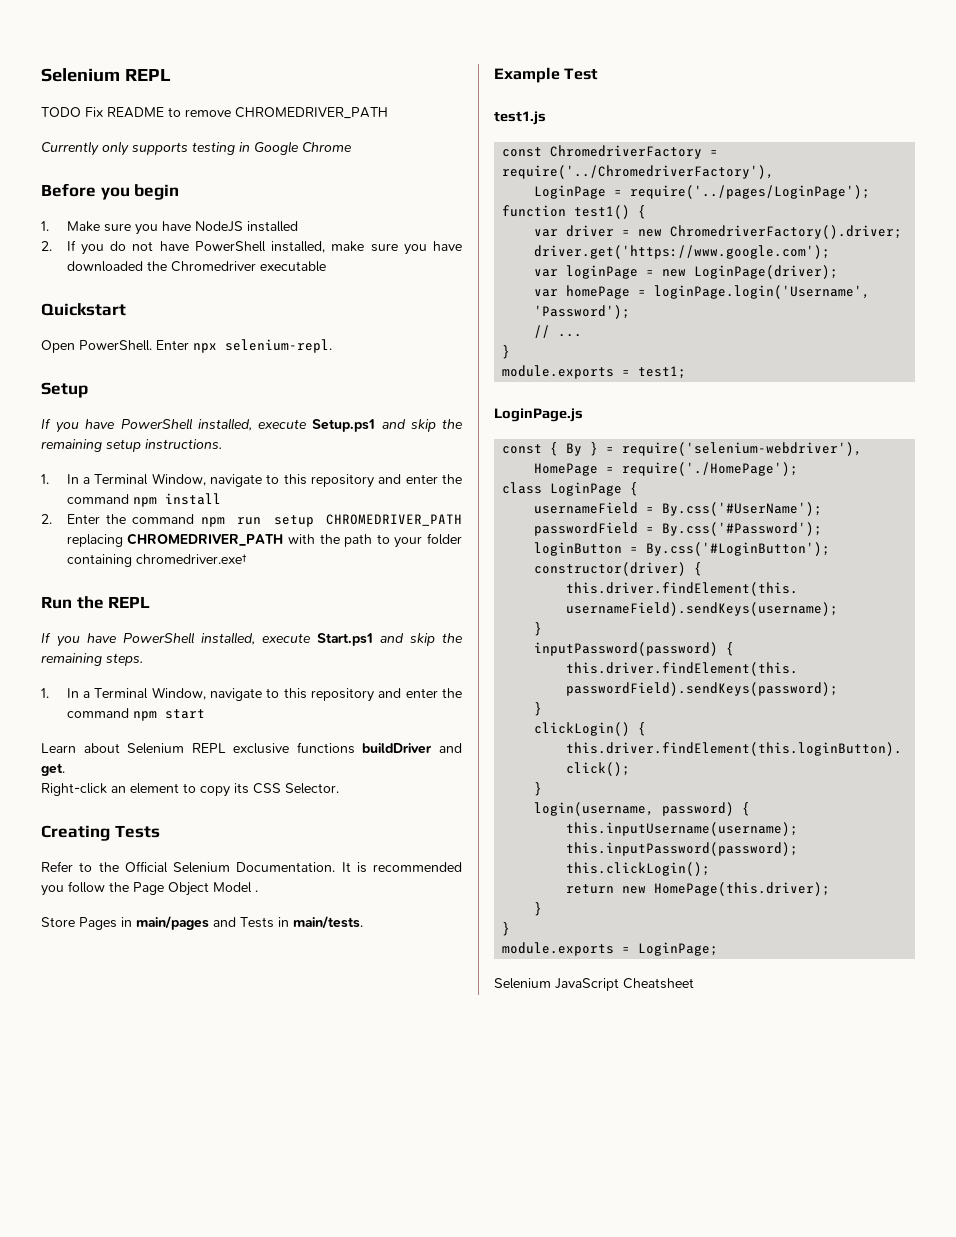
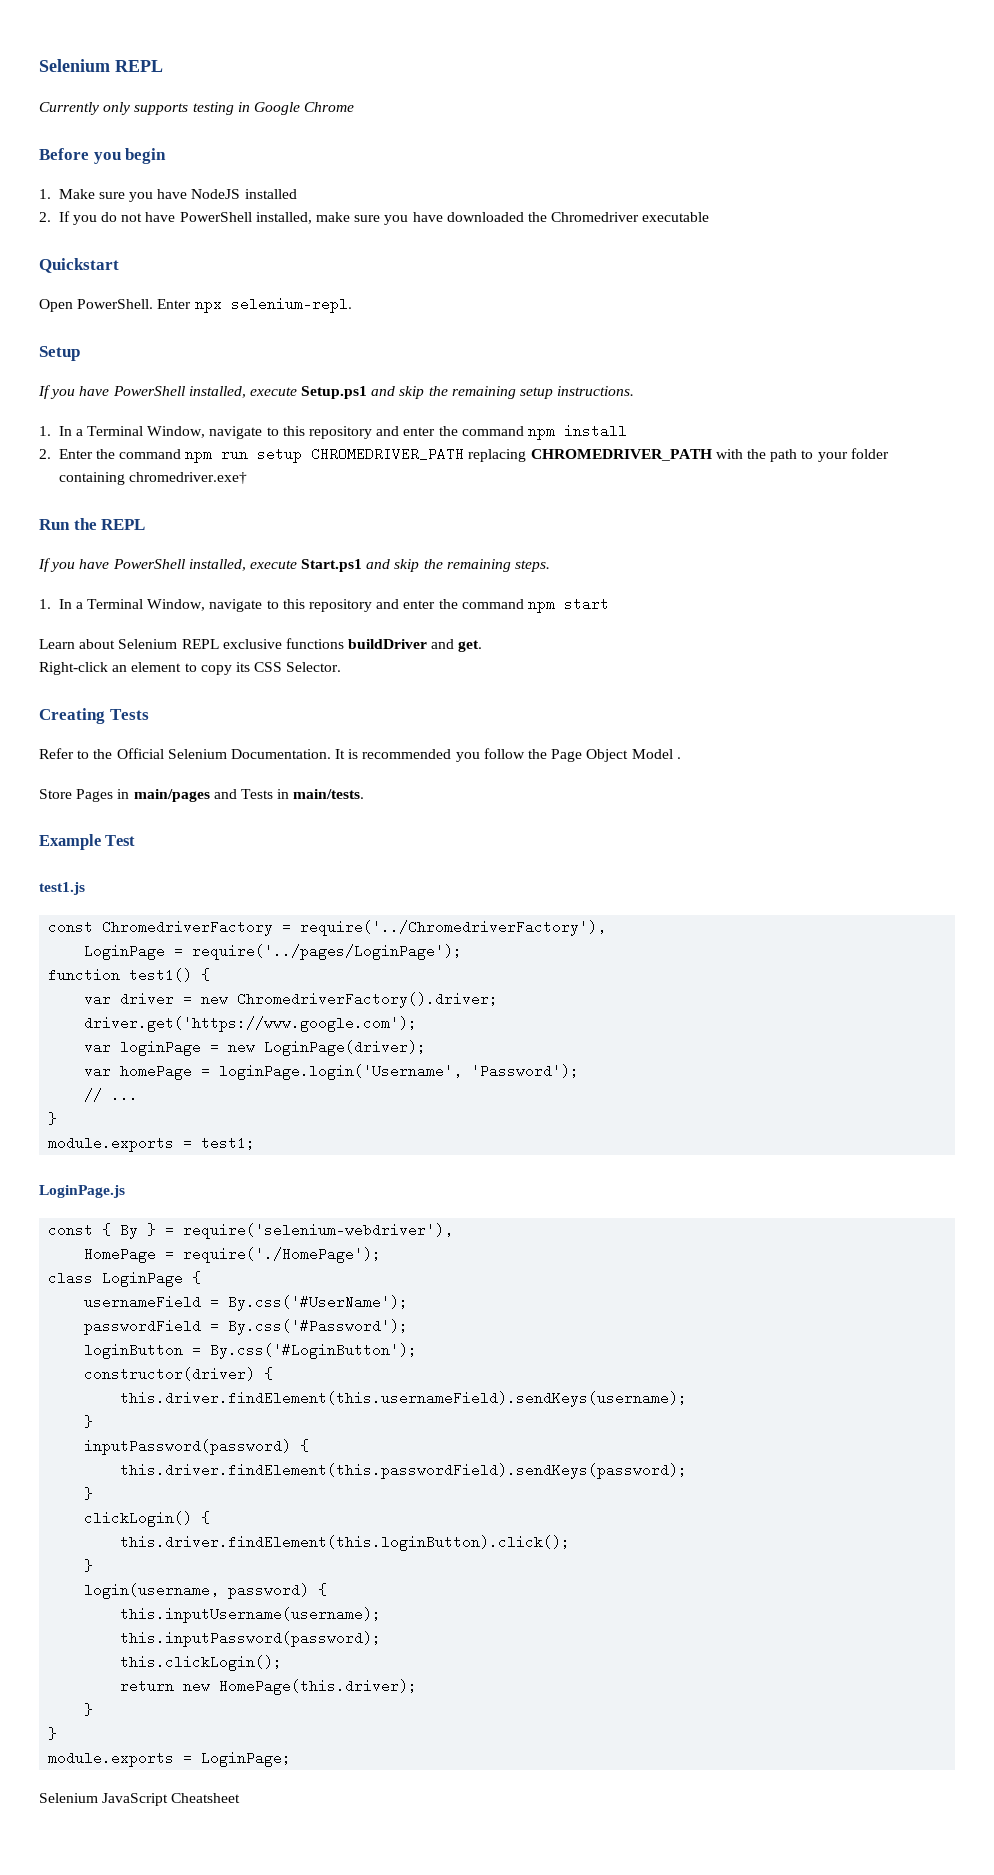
[41,68,171,82] [41,107,388,119] Selenium REPL // TODO Fix README to remove CHROMEDRIVER_PATH -> [39,59,163,72] Selenium REPL

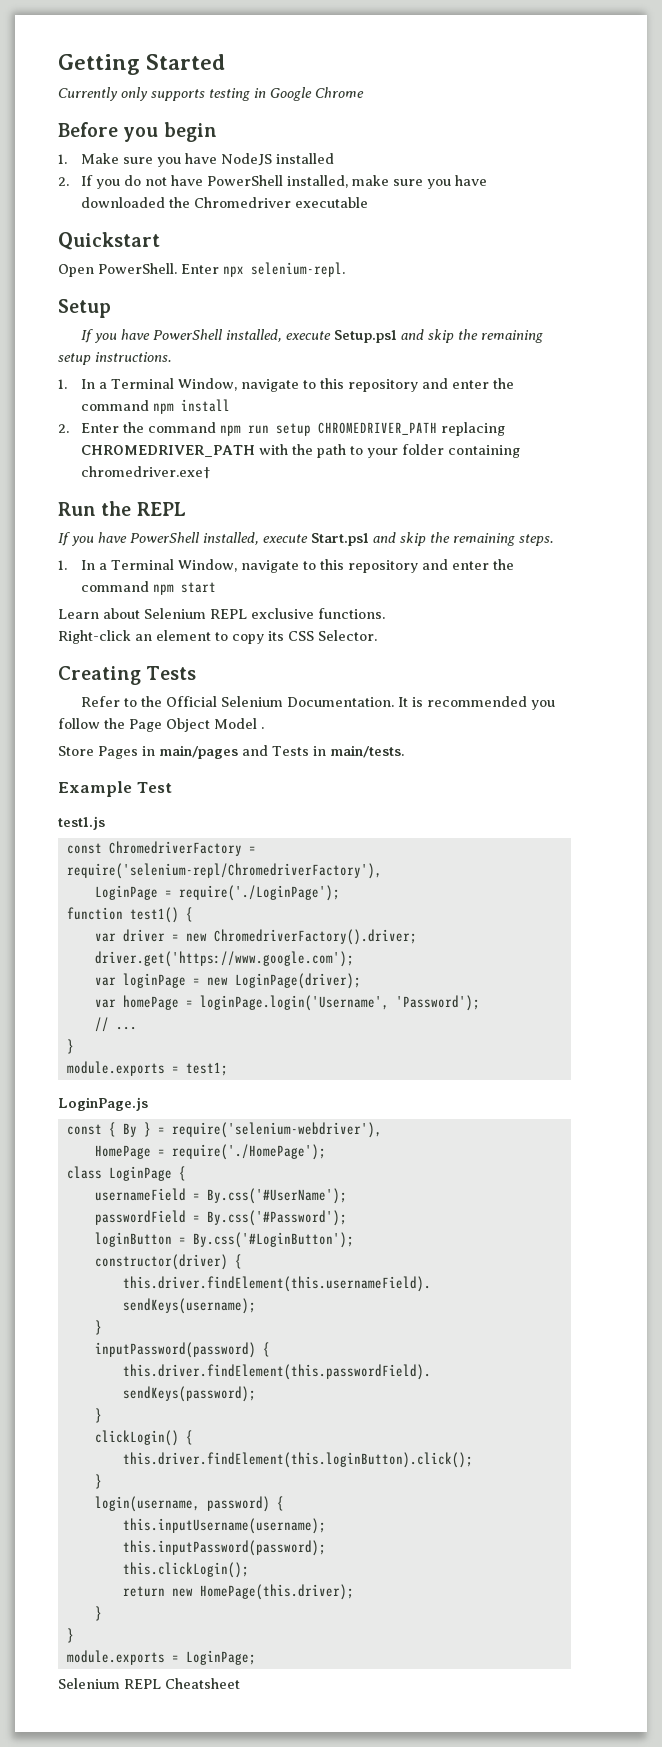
[39,59,163,72] Selenium REPL -> [58,54,226,75] Getting Started
[285,638,483,652] functions buildDriver and get. -> [318,608,385,619] functions.
[300,920,607,936] require('../ChromedriverFactory'), -> [66,863,382,879] require('selenium-repl/ChromedriverFactory'),
[192,944,463,960] require('../pages/LoginPage'); -> [178,885,340,901] require('./LoginPage');
[102,1793,169,1806] JavaScript -> [124,1679,161,1689] REPL

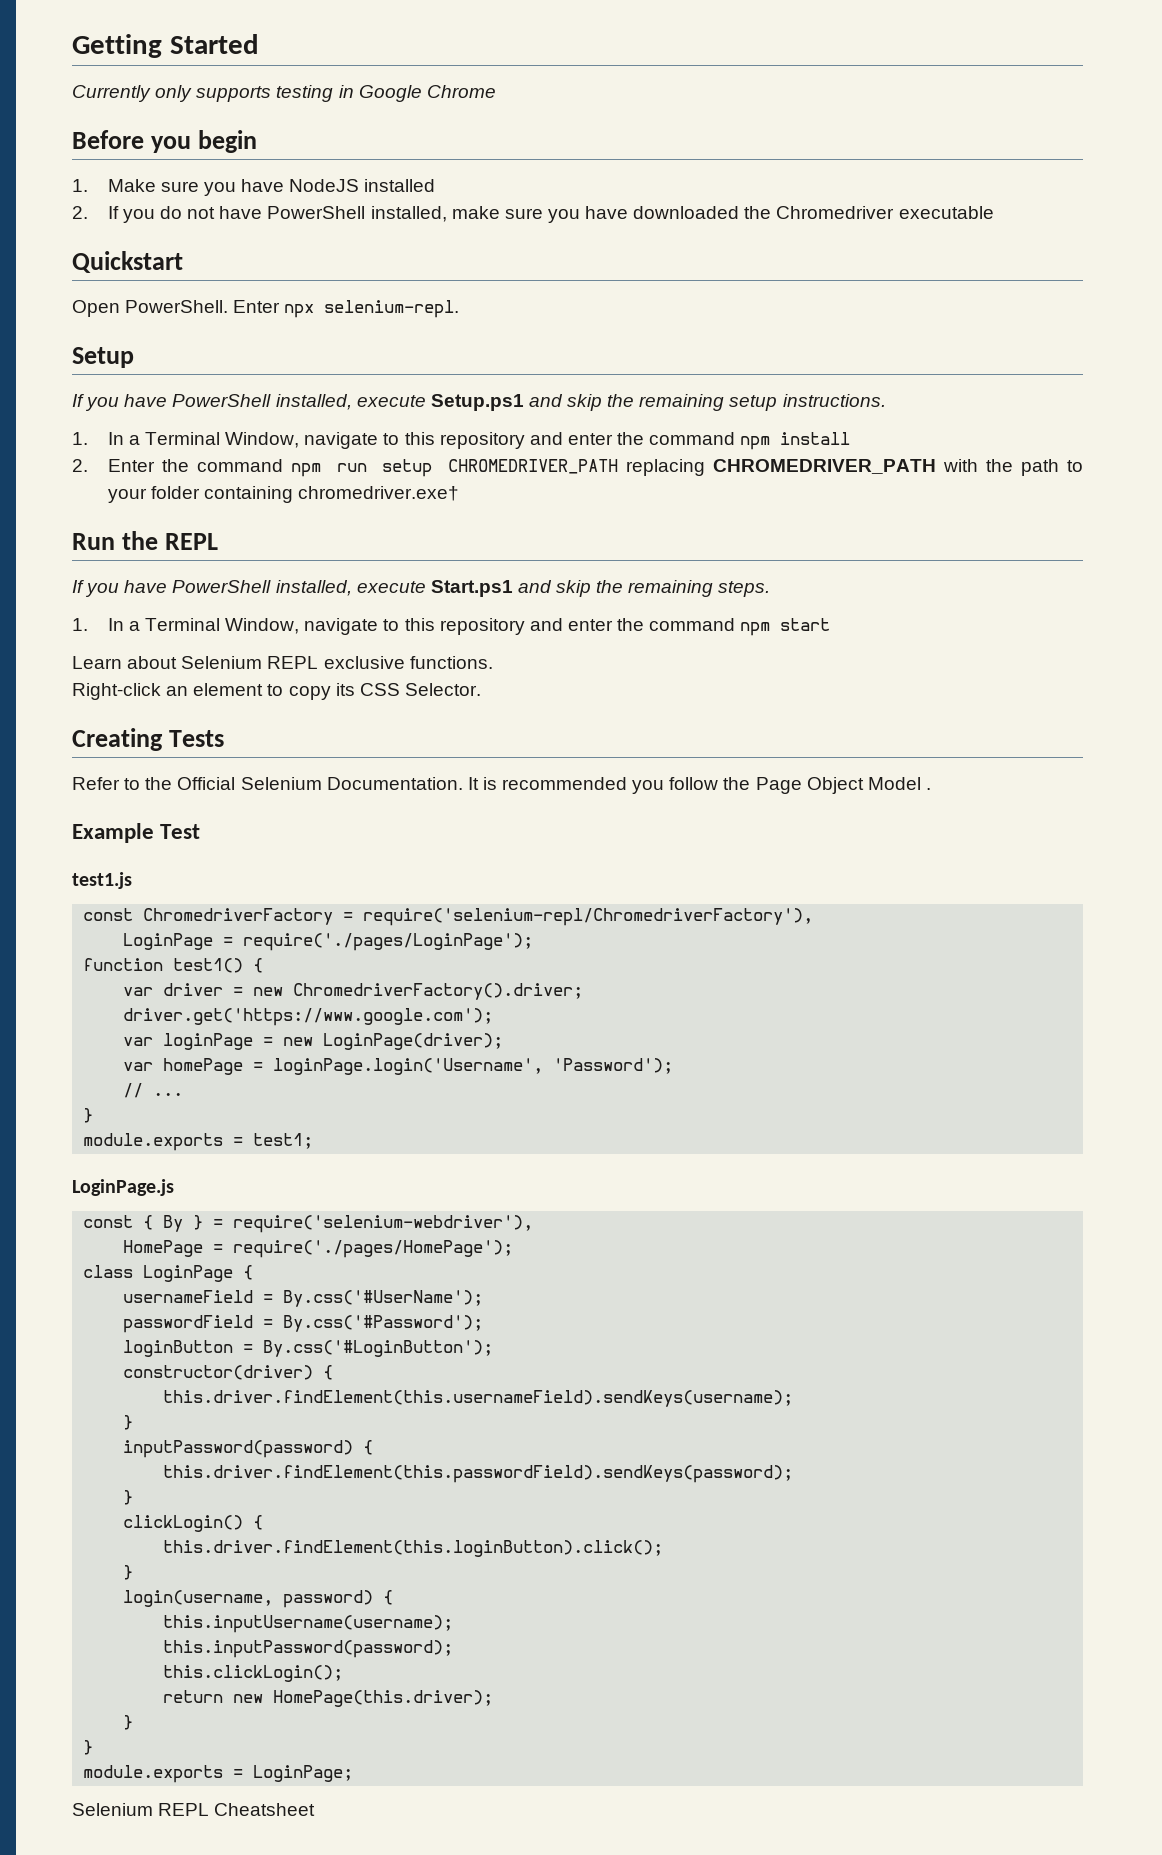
[58,745,404,759] // Store Pages in main/pages and Tests in main/tests. -> (931, 789) none
[178,885,340,901] require('./LoginPage'); -> [243,933,534,951] require('./pages/LoginPage');
[171,1144,326,1160] require('./HomePage'); -> [233,1240,514,1258] require('./pages/HomePage');

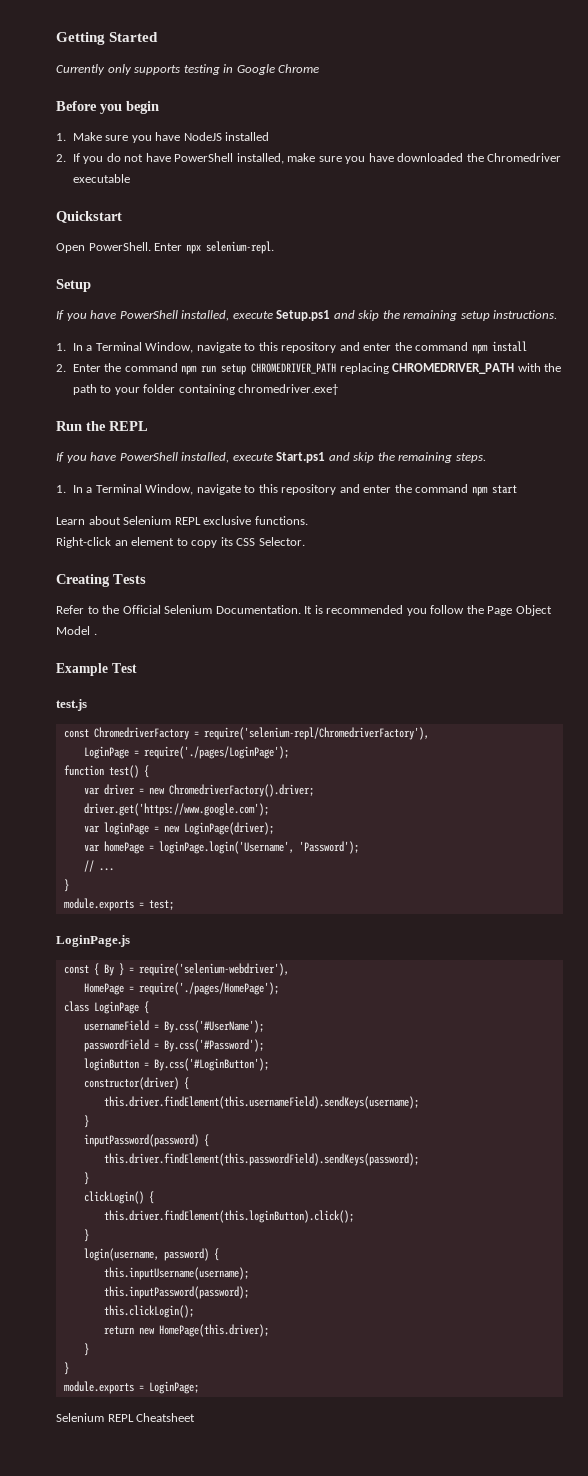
[72,872,132,889] test1.js -> [56,699,87,711] test.js
[173,958,244,973] test1() -> [108,765,139,778] test()
[253,1133,314,1149] test1; -> [148,900,174,910] test;

